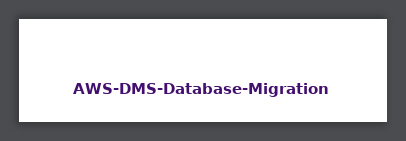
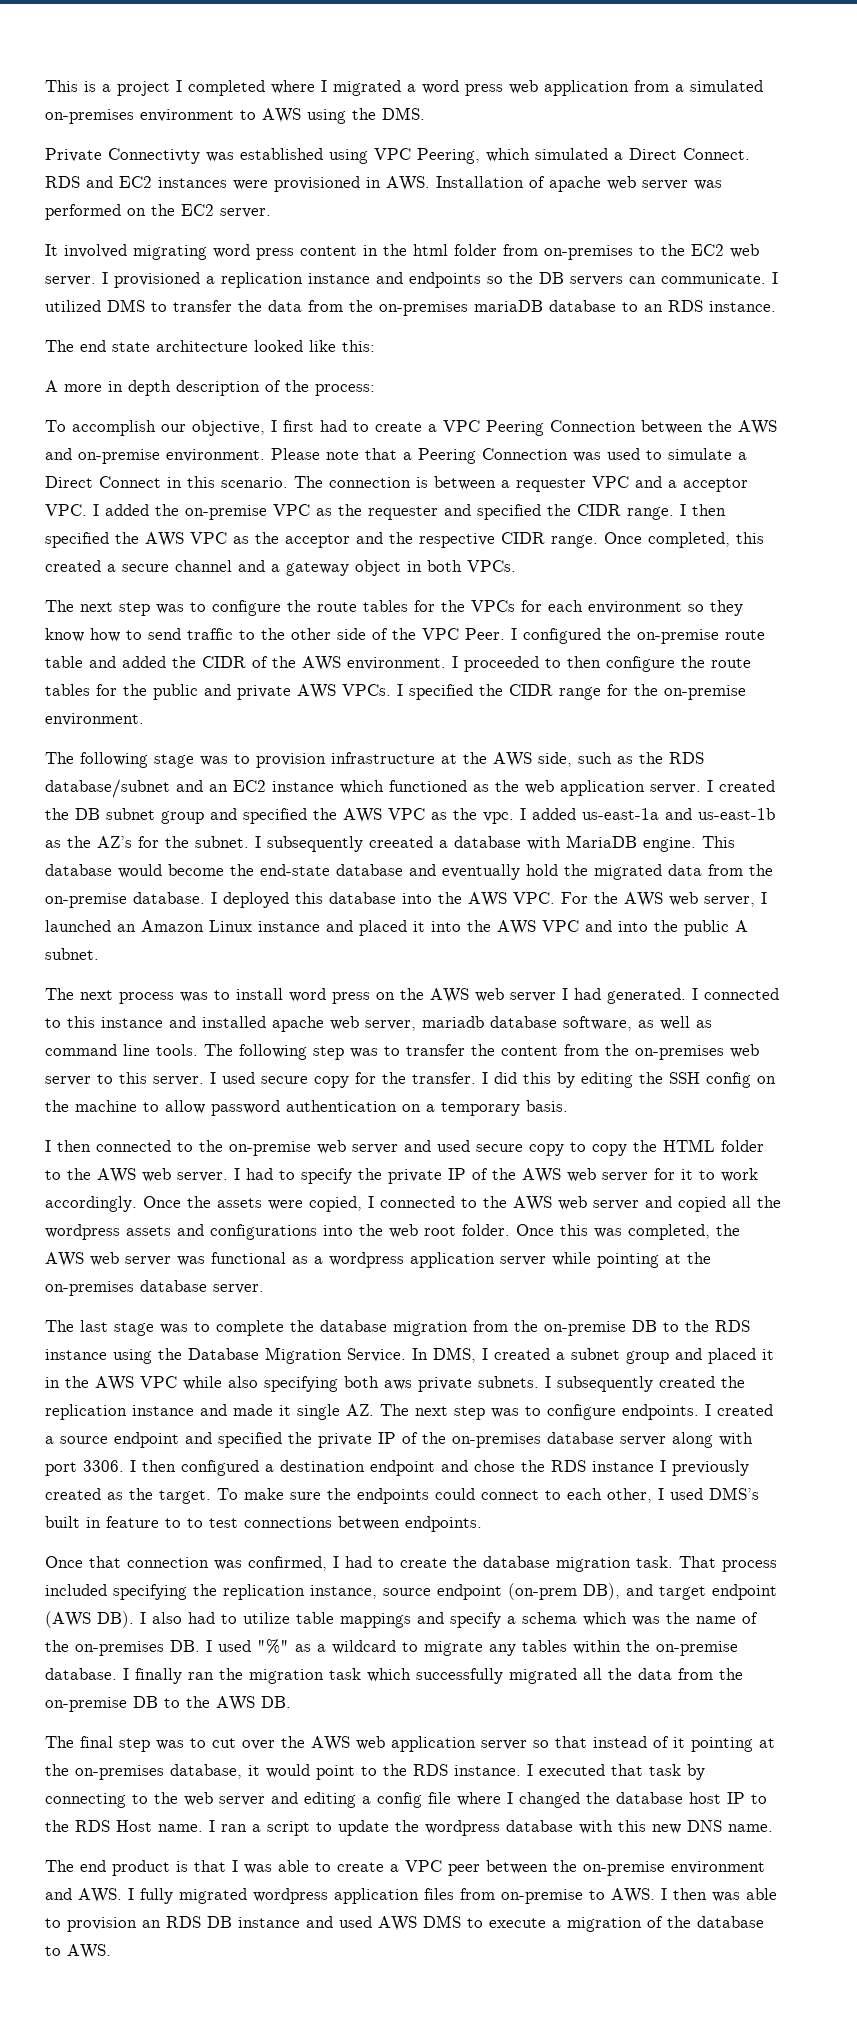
[73,83,329,97] AWS-DMS-Database-Migration -> [45,80,763,96] [45,107,425,124] [45,148,750,164] [45,176,722,192] [45,204,271,220] [45,244,759,260] [45,272,778,288] [45,299,776,316] [45,340,375,352] [45,380,375,396] [45,420,777,436] [45,448,747,464] [45,476,748,492] [45,504,726,520] [45,532,764,548] [45,560,516,576] [45,600,743,616] [45,628,765,644] [45,656,751,672] [45,684,746,700] [45,713,144,726] [45,752,704,768] [45,779,775,798] [45,808,775,824] [45,835,735,852] [45,864,773,880] [45,892,767,908] [45,920,748,936] [45,948,99,960] [45,988,779,1004] [45,1016,712,1032] [45,1044,759,1060] [45,1072,776,1088] [45,1100,568,1116] [45,1139,764,1156] [45,1168,758,1184] [45,1196,781,1212] [45,1224,740,1240] [45,1252,711,1268] [45,1280,264,1296] [45,1320,750,1336] [45,1347,774,1364] [45,1376,745,1392] [45,1404,773,1420] [45,1432,753,1448] [45,1460,749,1476] [45,1487,759,1504] [45,1516,482,1532] [45,1556,777,1572] [45,1583,777,1600] [45,1611,758,1628] [45,1639,738,1656] [45,1668,743,1684] [45,1696,291,1712] [45,1736,775,1752] [45,1764,705,1780] [45,1792,767,1808] [45,1820,773,1836] [45,1860,765,1876] [45,1888,777,1904] [45,1915,764,1932] [45,1944,111,1959] This is a project I completed where I migrated a word press web application from a simulated on-premises environment to AWS using the DMS. // Private Connectivty was established using VPC Peering, which simulated a Direct Connect. RDS and EC2 instances were provisioned in AWS. Installation of apache web server was performed on the EC2 server. // It involved migrating word press content in the html folder from on-premises to the EC2 web server. I provisioned a replication instance and endpoints so the DB servers can communicate. I utilized DMS to transfer the data from the on-premises mariaDB database to an RDS instance. // The end state architecture looked like this: // A more in depth description of the process: // To accomplish our objective, I first had to create a VPC Peering Connection between the AWS and on-premise environment. Please note that a Peering Connection was used to simulate a Direct Connect in this scenario. The connection is between a requester VPC and a acceptor VPC. I added the on-premise VPC as the requester and specified the CIDR range. I then specified the AWS VPC as the acceptor and the respective CIDR range. Once completed, this created a secure channel and a gateway object in both VPCs. // The next step was to configure the route tables for the VPCs for each environment so they know how to send traffic to the other side of the VPC Peer. I configured the on-premise route table and added the CIDR of the AWS environment. I proceeded to then configure the route tables for the public and private AWS VPCs. I specified the CIDR range for the on-premise environment. // The following stage was to provision infrastructure at the AWS side, such as the RDS database/subnet and an EC2 instance which functioned as the web application server. I created the DB subnet group and specified the AWS VPC as the vpc. I added us-east-1a and us-east-1b as the AZ’s for the subnet. I subsequently creeated a database with MariaDB engine. This database would become the end-state database and eventually hold the migrated data from the on-premise database. I deployed this database into the AWS VPC. For the AWS web server, I launched an Amazon Linux instance and placed it into the AWS VPC and into the public A subnet. // The next process was to install word press on the AWS web server I had generated. I connected to this instance and installed apache web server, mariadb database software, as well as command line tools. The following step was to transfer the content from the on-premises web server to this server. I used secure copy for the transfer. I did this by editing the SSH config on the machine to allow password authentication on a temporary basis. // I then connected to the on-premise web server and used secure copy to copy the HTML folder to the AWS web server. I had to specify the private IP of the AWS web server for it to work accordingly. Once the assets were copied, I connected to the AWS web server and copied all the wordpress assets and configurations into the web root folder. Once this was completed, the AWS web server was functional as a wordpress application server while pointing at the on-premises database server. // The last stage was to complete the database migration from the on-premise DB to the RDS instance using the Database Migration Service. In DMS, I created a subnet group and placed it in the AWS VPC while also specifying both aws private subnets. I subsequently created the replication instance and made it single AZ. The next step was to configure endpoints. I created a source endpoint and specified the private IP of the on-premises database server along with port 3306. I then configured a destination endpoint and chose the RDS instance I previously created as the target. To make sure the endpoints could connect to each other, I used DMS’s built in feature to to test connections between endpoints. // Once that connection was confirmed, I had to create the database migration task. That process included specifying the replication instance, source endpoint (on-prem DB), and target endpoint (AWS DB). I also had to utilize table mappings and specify a schema which was the name of the on-premises DB. I used "%" as a wildcard to migrate any tables within the on-premise database. I finally ran the migration task which successfully migrated all the data from the on-premise DB to the AWS DB. // The final step was to cut over the AWS web application server so that instead of it pointing at the on-premises database, it would point to the RDS instance. I executed that task by connecting to the web server and editing a config file where I changed the database host IP to the RDS Host name. I ran a script to update the wordpress database with this new DNS name. // The end product is that I was able to create a VPC peer between the on-premise environment and AWS. I fully migrated wordpress application files from on-premise to AWS. I then was able to provision an RDS DB instance and used AWS DMS to execute a migration of the database to AWS.

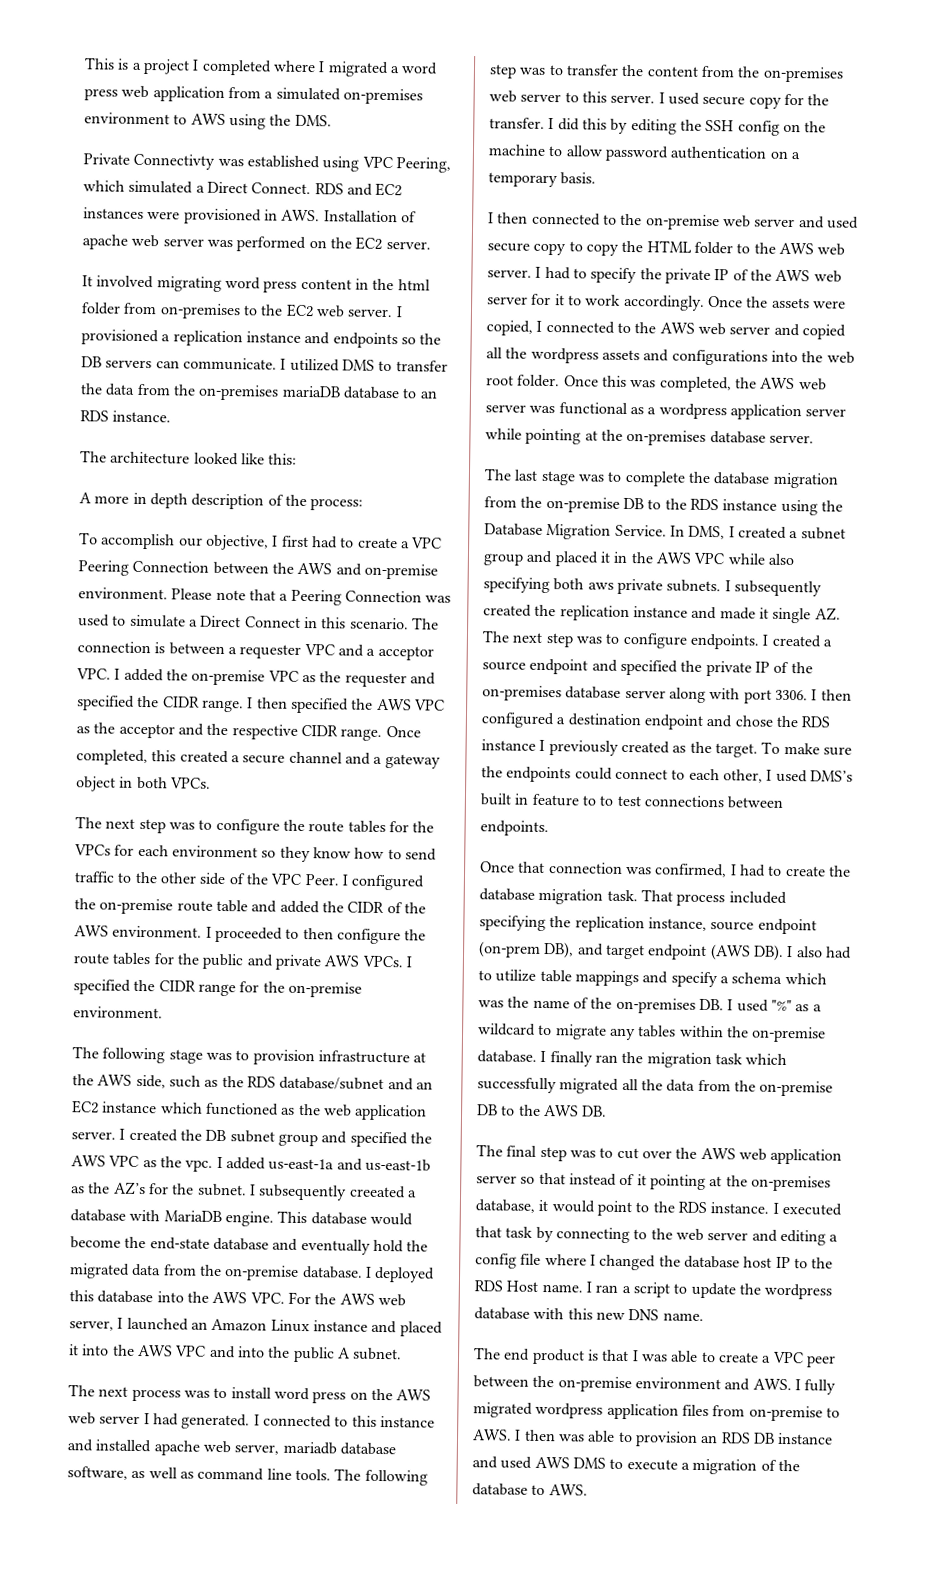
[80,340,150,352] end state -> (107, 456) none

